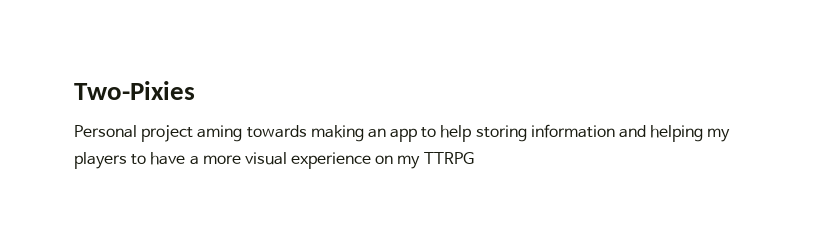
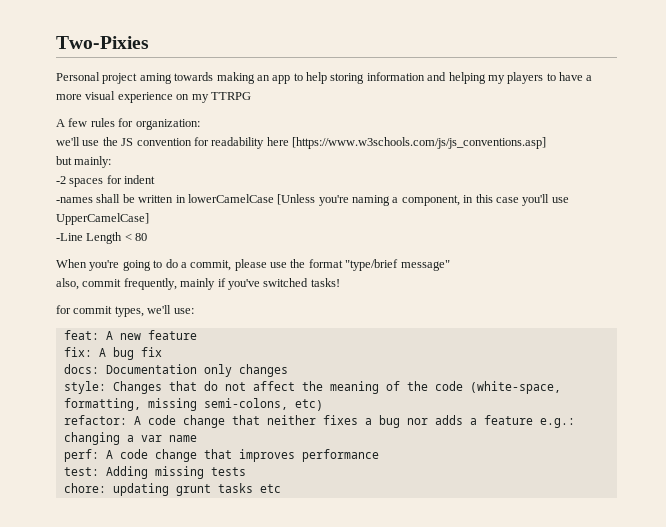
(474, 158) none -> [56,118,200,130] [56,137,546,149] [56,156,112,168] [56,175,156,187] [56,194,569,206] [56,213,149,225] [56,232,148,244] [56,259,450,271] [56,278,340,290] [56,305,194,317] [63,330,197,340] [63,347,162,360] [63,364,288,377] [63,381,561,394] [63,398,323,411] [63,415,575,428] [63,432,197,445] [63,449,379,462] [63,466,246,479] [63,483,281,496] // A few rules for organization: // we'll use the JS convention for readability here [https://www.w3schools.com/js/js_conventions.asp] // but mainly: // -2 spaces for indent // -names shall be written in lowerCamelCase [Unless you're naming a component, in this case you'll use UpperCamelCase] // -Line Length < 80 // When you're going to do a commit, please use the format "type/brief message" // also, commit frequently, mainly if you've switched tasks! // for commit types, we'll use: // feat: A new feature // fix: A bug fix // docs: Documentation only changes // style: Changes that do not affect the meaning of the code (white-space, formatting, missing semi-colons, etc) // refactor: A code change that neither fixes a bug nor adds a feature e.g.: changing a var name // perf: A code change that improves performance // test: Adding missing tests // chore: updating grunt tasks etc

